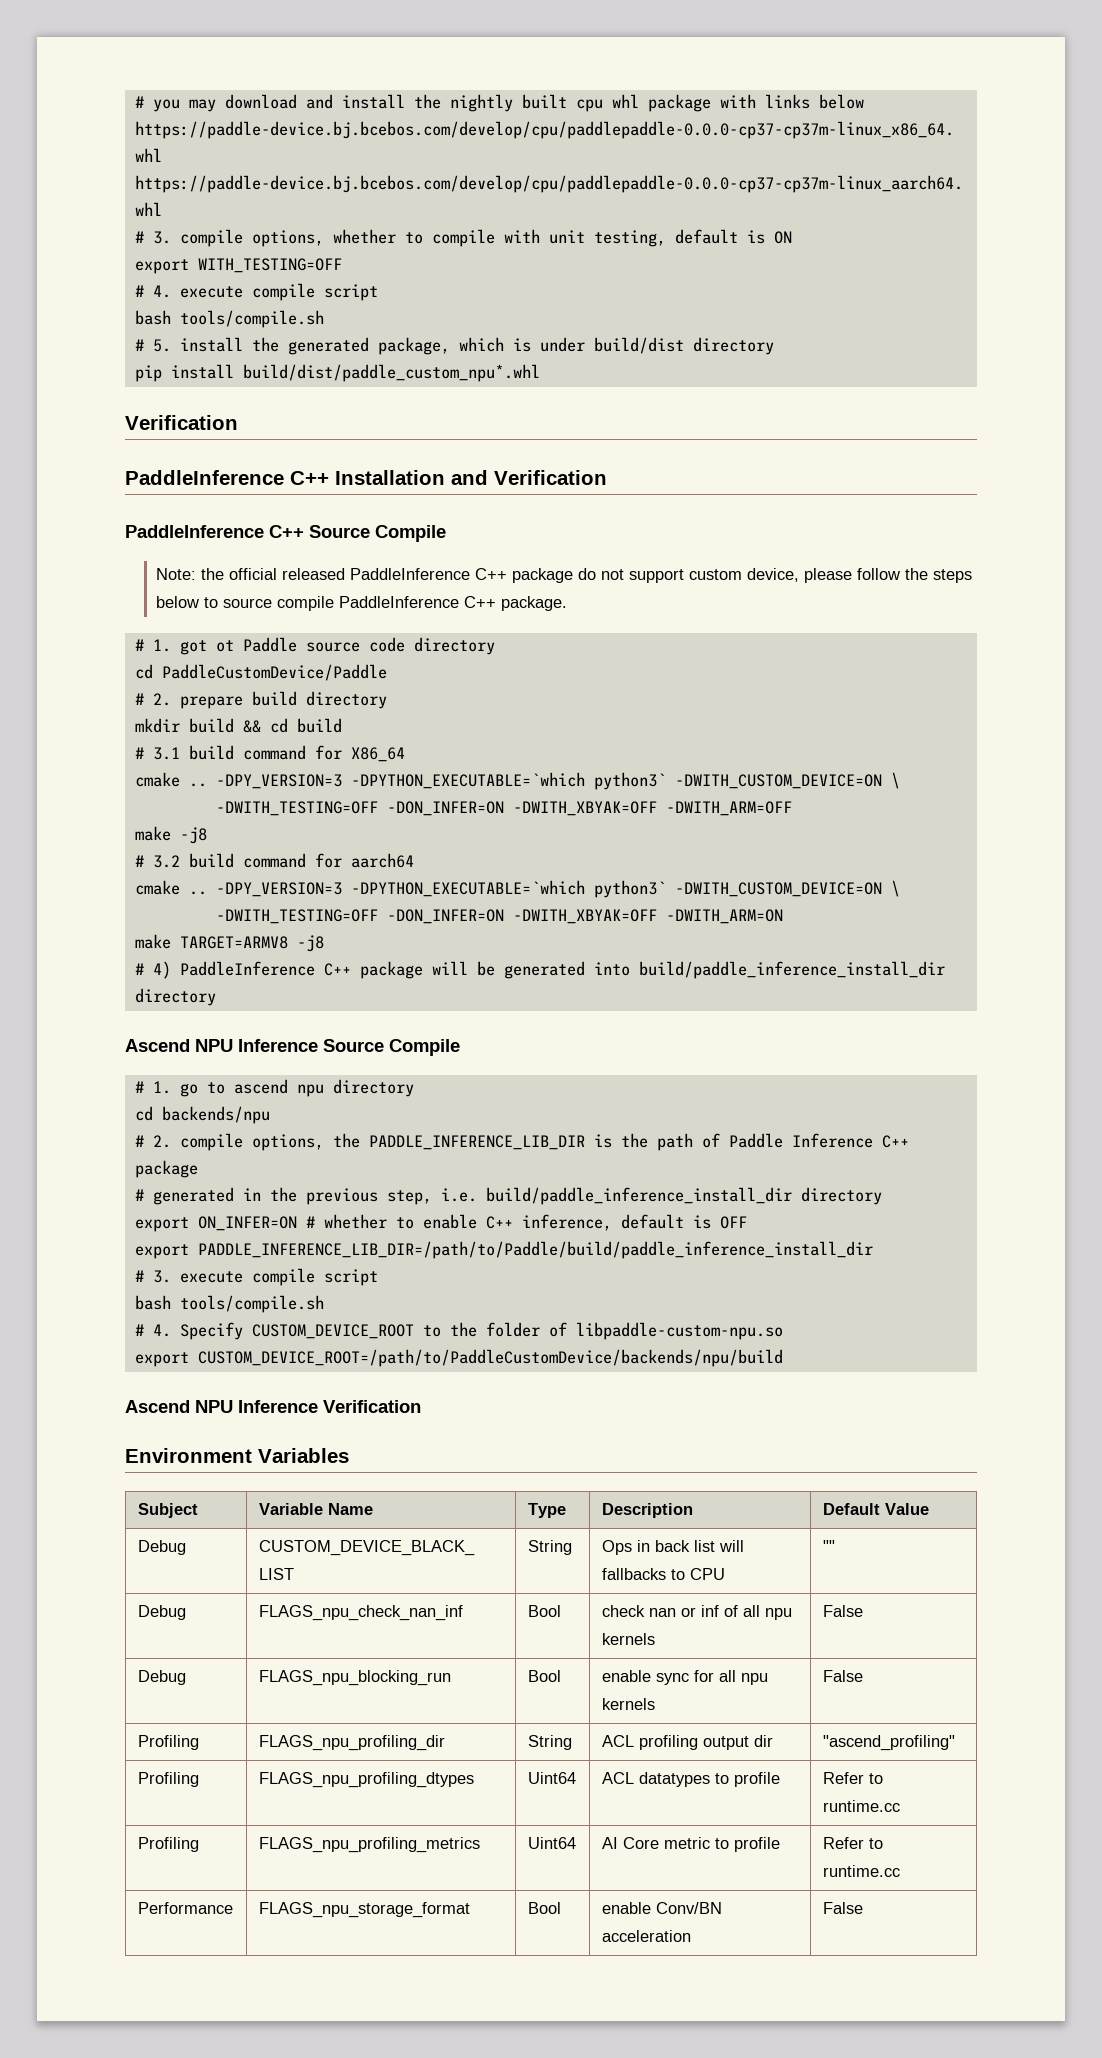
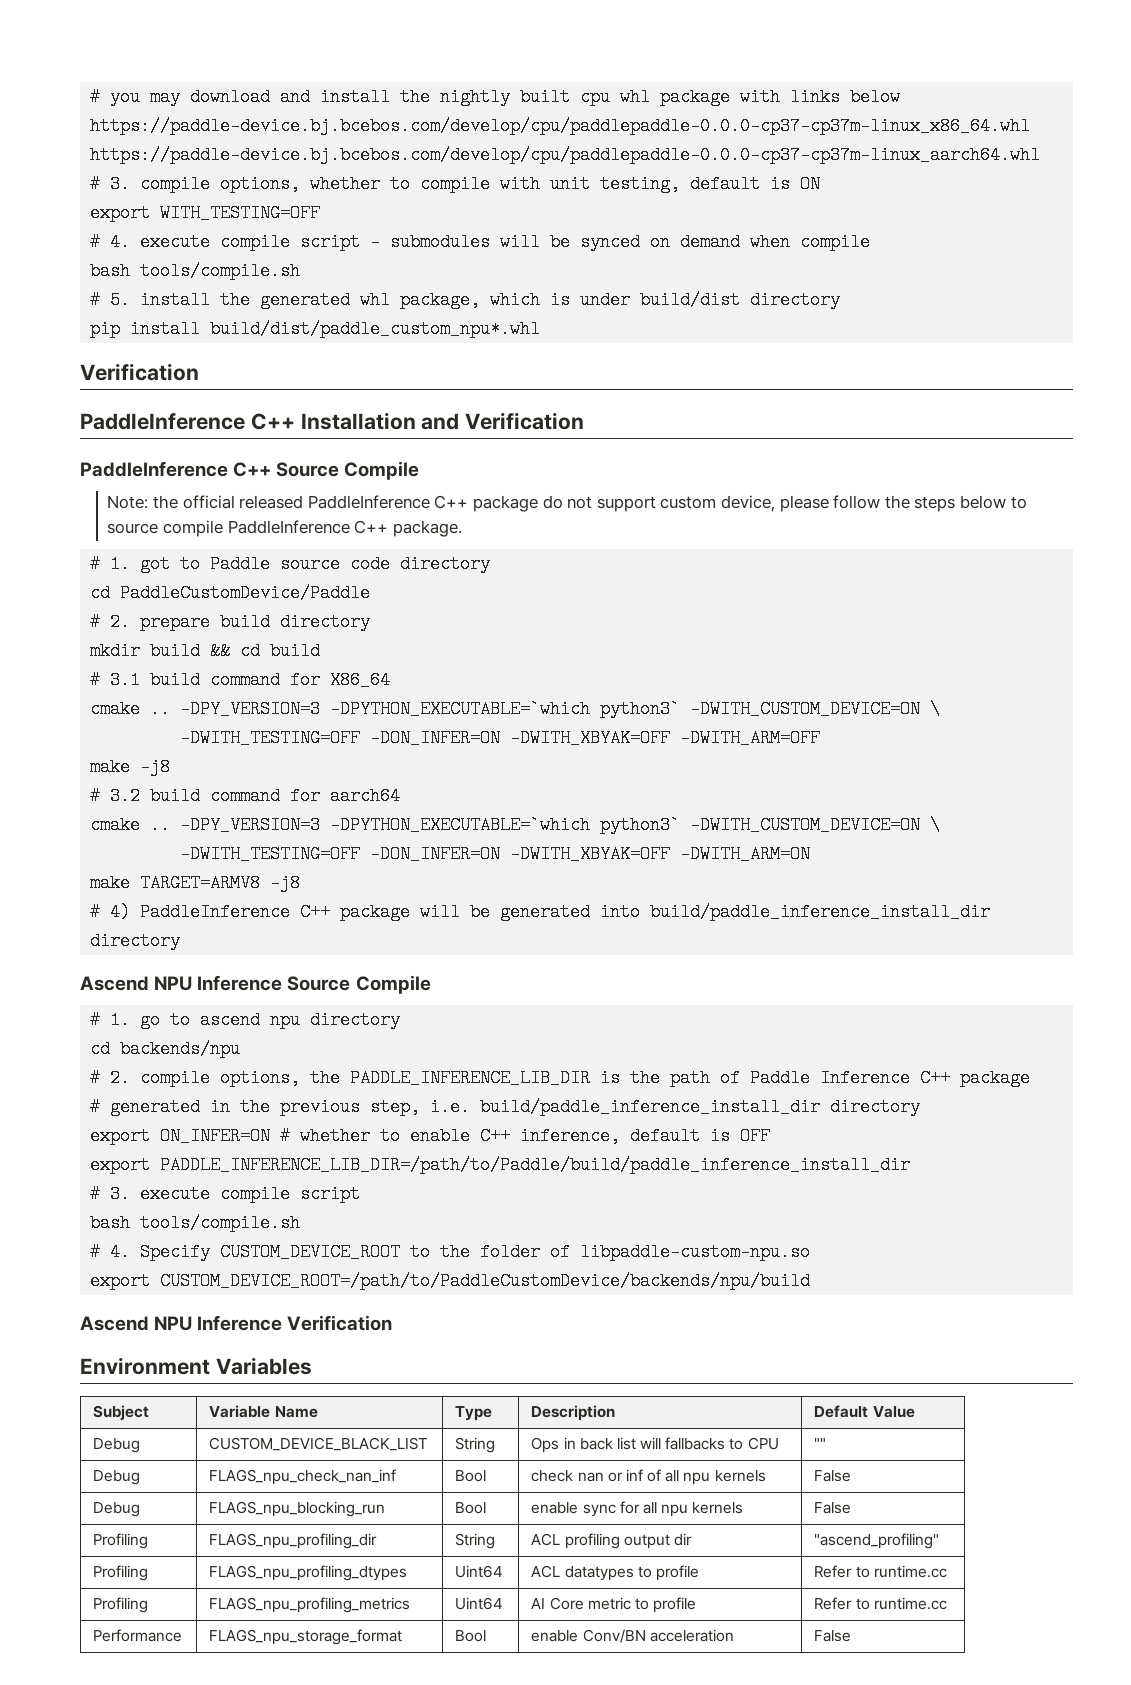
(378, 292) none -> [370,233,871,251] - submodules will be synced on demand when compile
(369, 346) none -> [360,291,391,309] whl
[215,640,234,652] ot -> [180,555,201,573] to

